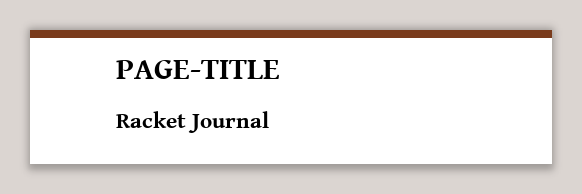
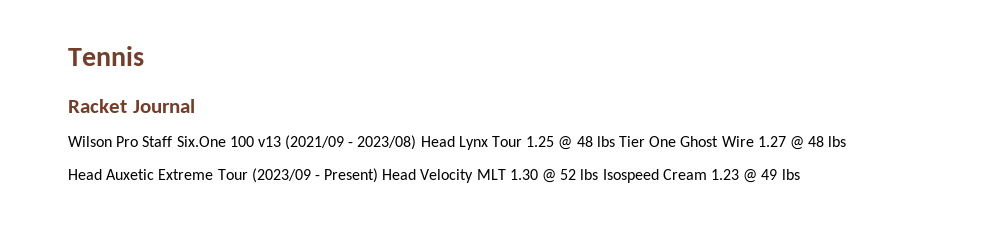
[116,60,280,79] PAGE-TITLE -> [68,46,144,66] Tennis
(270, 122) none -> [68,135,847,150] [68,168,800,183] // Wilson Pro Staff Six.One 100 v13 (2021/09 - 2023/08) Head Lynx Tour 1.25 @ 48 lbs Tier One Ghost Wire 1.27 @ 48 lbs // Head Auxetic Extreme Tour (2023/09 - Present) Head Velocity MLT 1.30 @ 52 lbs Isospeed Cream 1.23 @ 49 lbs

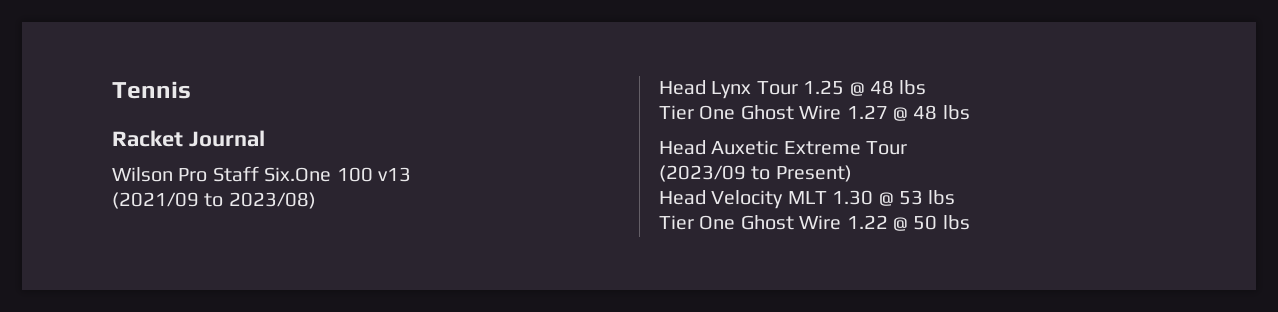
[285,135,354,150] (2021/09 - -> [112,192,224,209] // (2021/09 to
(417, 142) none -> (316, 200) //
(615, 141) none -> (927, 87) //
[251,168,320,183] (2023/09 - -> [659,165,771,182] // (2023/09 to
(379, 175) none -> (852, 173) //
[560,169,778,183] 52 lbs Isospeed Cream 1.23 @ 49 -> [899,190,956,205] [659,215,938,231] 53 lbs // Tier One Ghost Wire 1.22 @ 50

